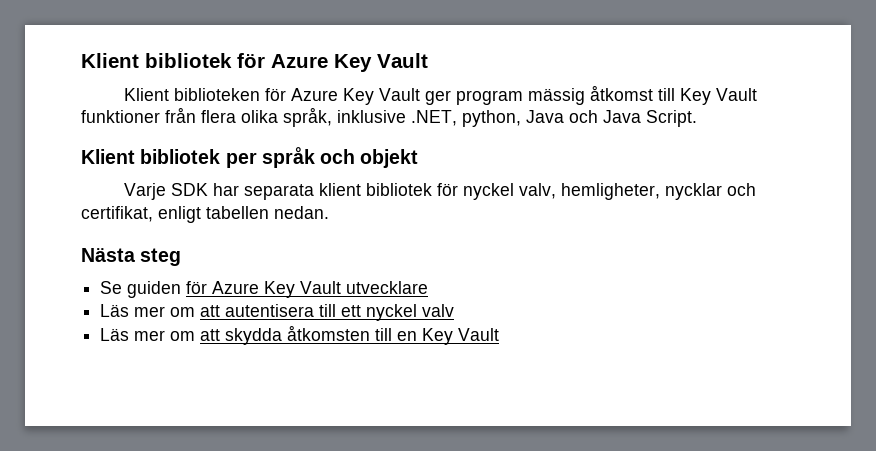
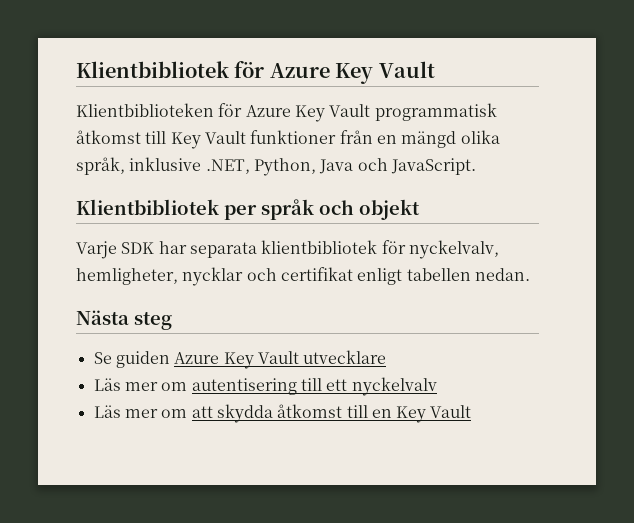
[81,53,232,68] Klient bibliotek -> [76,61,229,78] Klientbibliotek
[123,88,585,105] Klient biblioteken för Azure Key Vault ger program mässig -> [76,103,497,122] Klientbiblioteken för Azure Key Vault programmatisk
[201,110,236,123] flera -> [376,131,457,148] en mängd
[462,110,521,127] python, -> [253,158,316,176] Python,
[603,110,697,127] [81,149,221,164] Java Script. // Klient bibliotek -> [390,158,476,175] [76,199,219,215] JavaScript. // Klientbibliotek
[318,183,556,200] klient bibliotek för nyckel valv, -> [261,240,499,259] klientbibliotek för nyckelvalv,
[81,206,153,222] certifikat, -> [280,267,353,281] certifikat
[186,281,208,294] för -> (170, 359) none
[200,304,455,321] att autentisera till ett nyckel valv -> [191,377,437,396] autentisering till ett nyckelvalv
[287,325,371,341] åtkomsten -> [277,404,343,418] åtkomst

